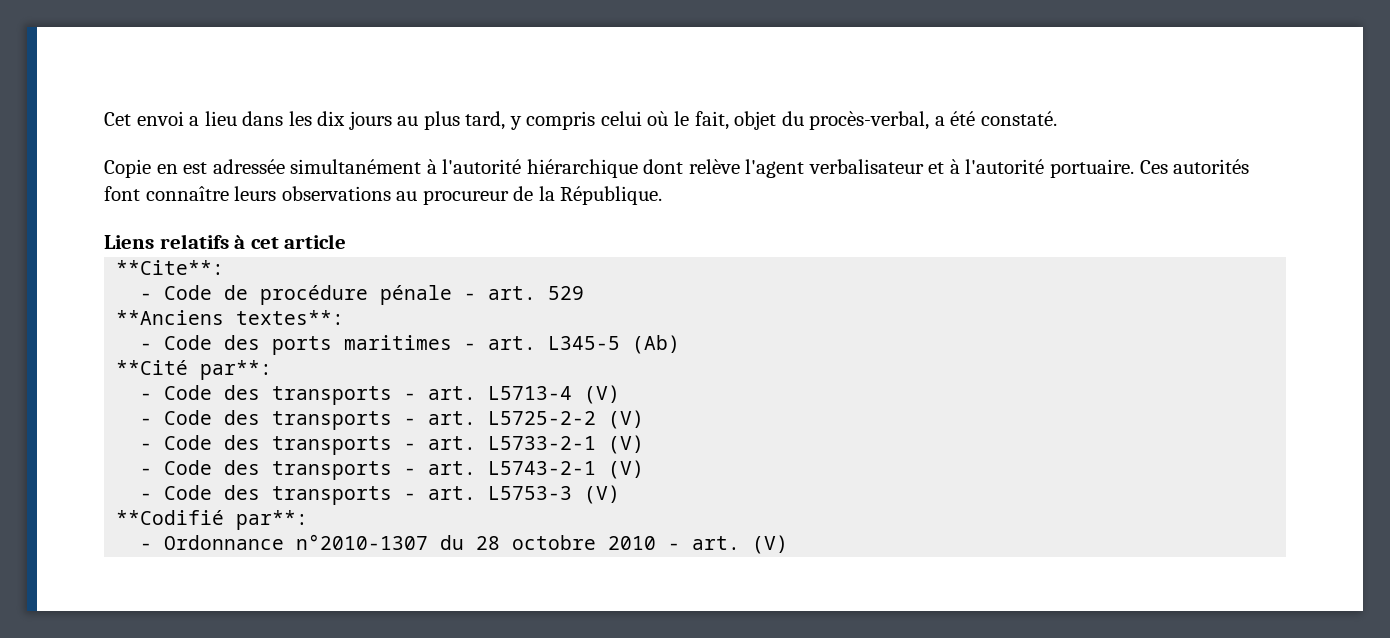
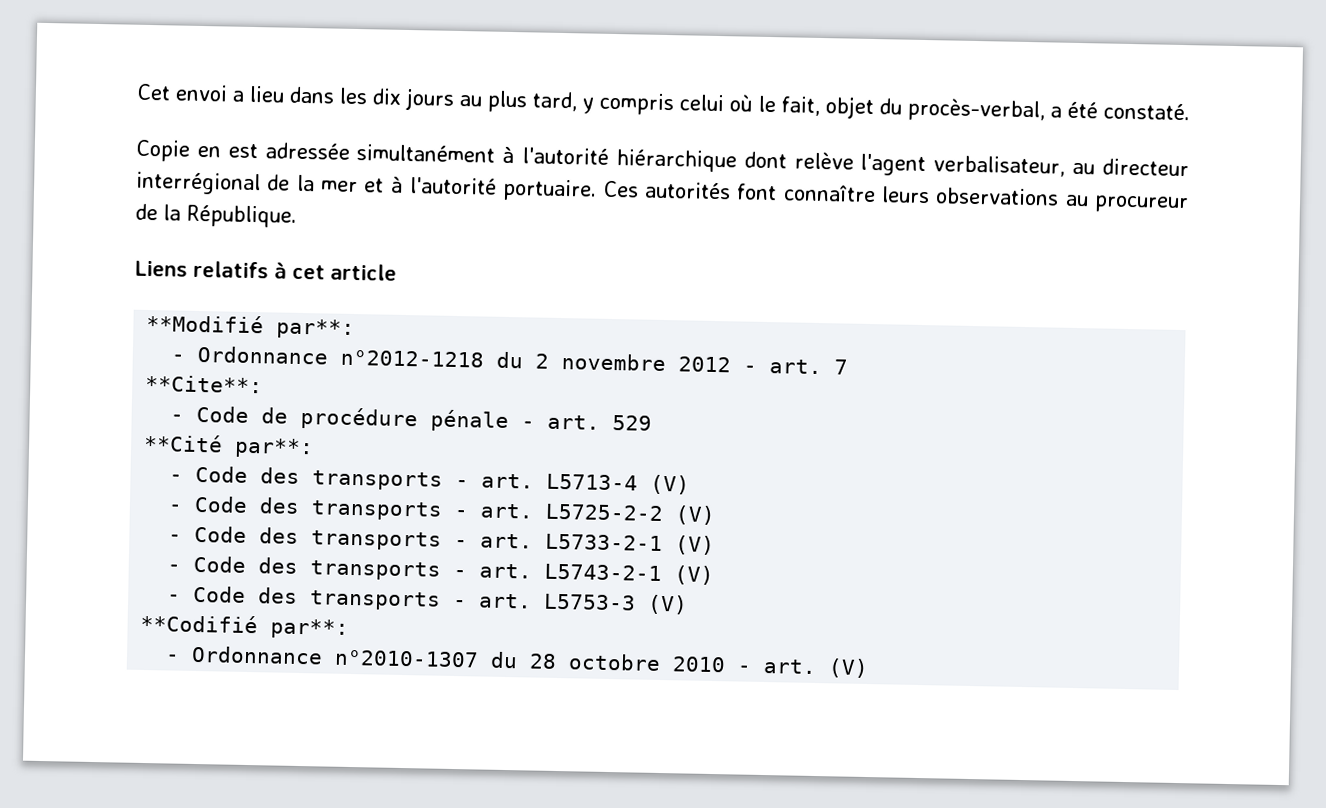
[808,159,924,174] verbalisateur -> [933,155,1189,177] [135,171,358,196] verbalisateur, au directeur interrégional de la mer
(347, 241) none -> [146,313,356,340] [171,345,849,375] // **Modifié par**: // - Ordonnance n°2012-1218 du 2 novembre 2012 - art. 7
[116,310,345,325] [140,335,681,355] // **Anciens textes**: // - Code des ports maritimes - art. L345-5 (Ab) -> (653, 423) none

